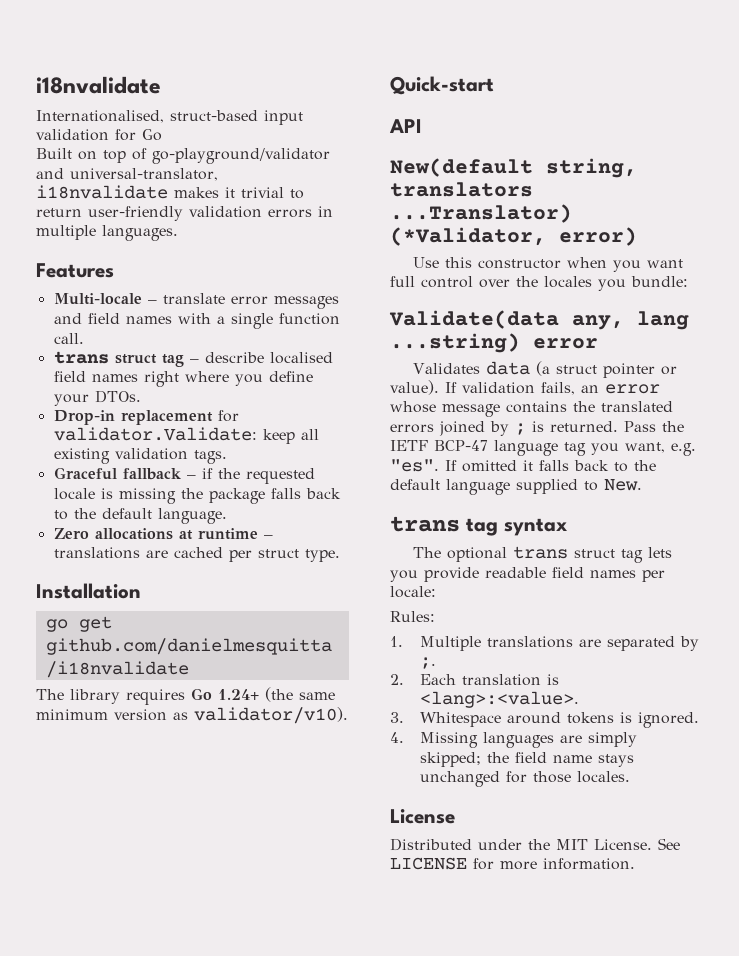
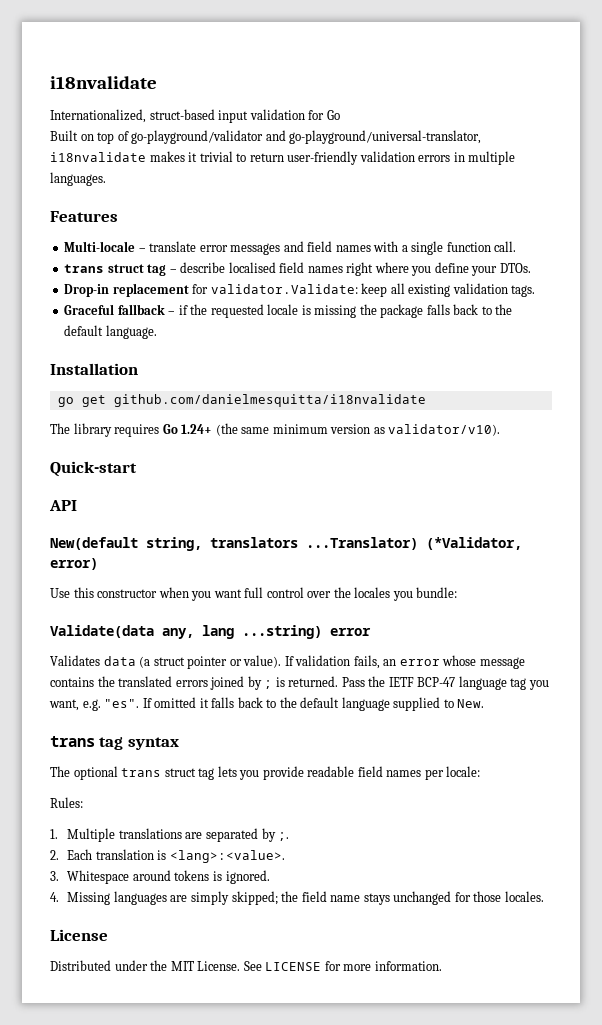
[36,110,164,123] Internationalised, -> [50,109,146,123] Internationalized,
[70,168,218,181] universal-translator, -> [289,130,482,144] go-playground/universal-translator,
[53,528,273,540] [53,547,340,562] // Zero allocations at runtime – translations are cached per struct type. -> (157, 332) none

